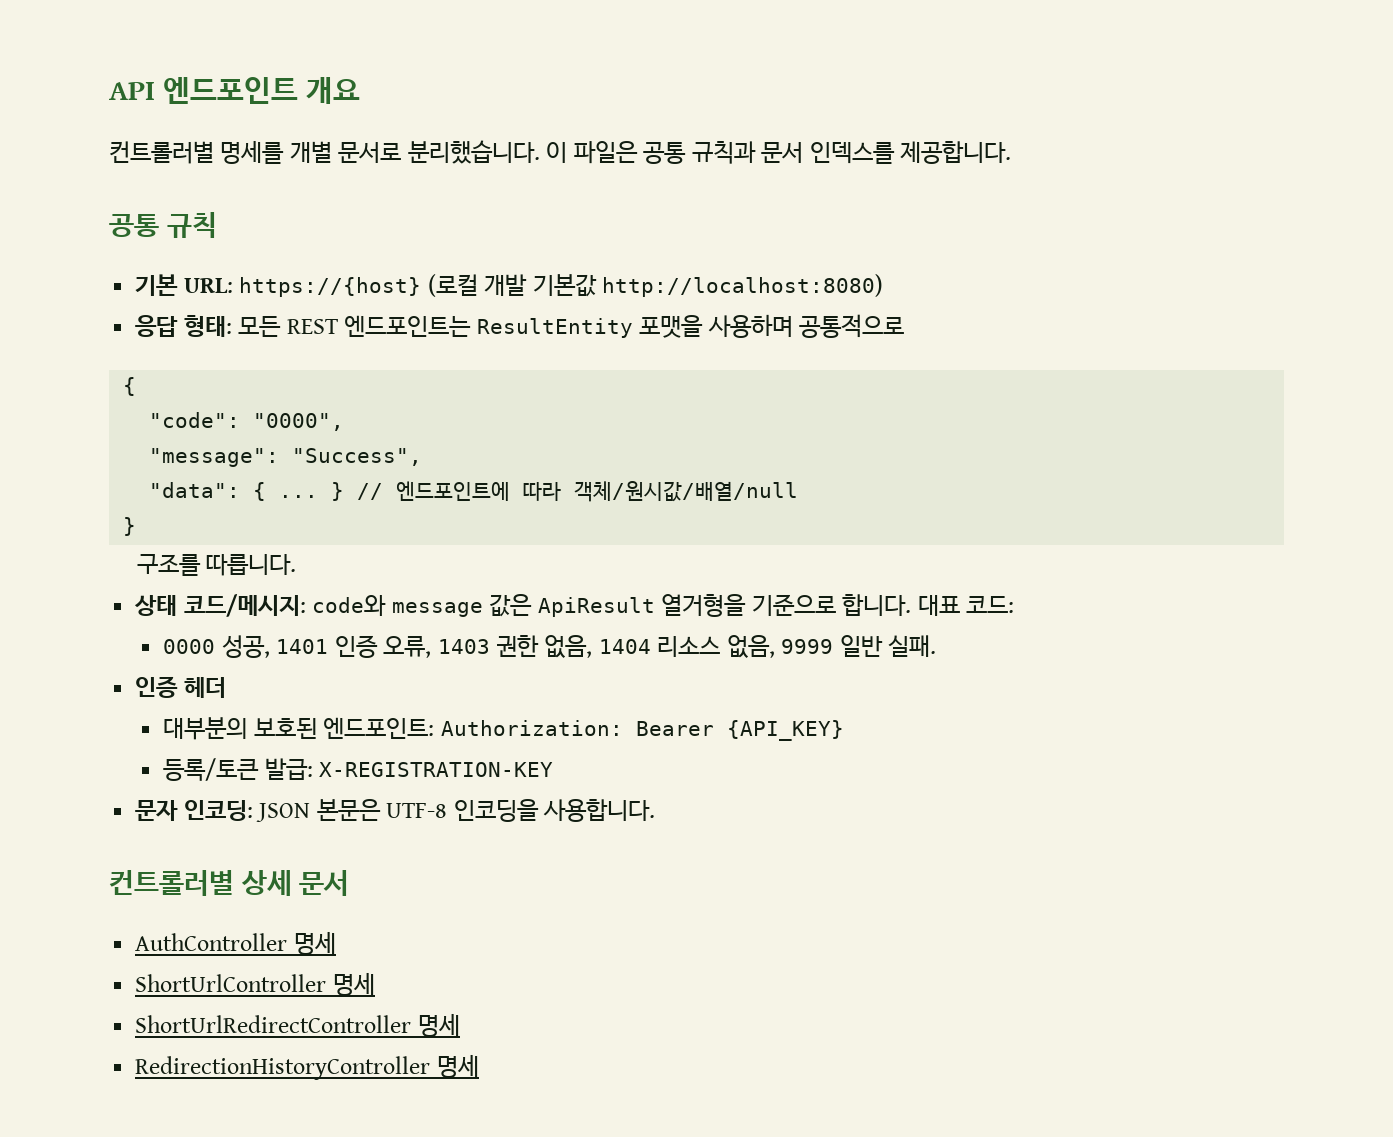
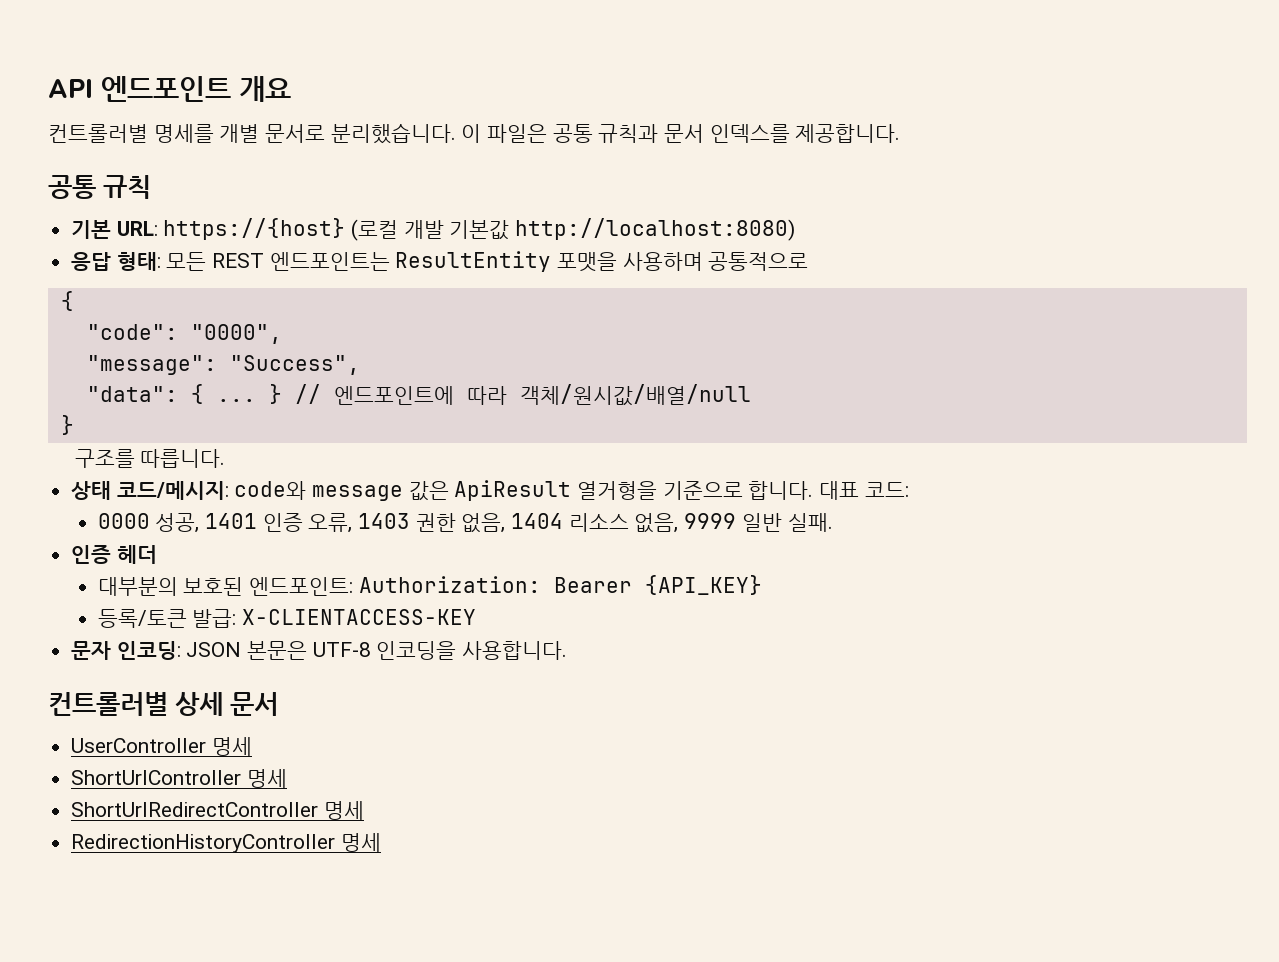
[319,762,554,777] X-REGISTRATION-KEY -> [242,609,477,625] X-CLIENTACCESS-KEY
[135,933,288,951] AuthController -> [71,738,207,753] UserController

